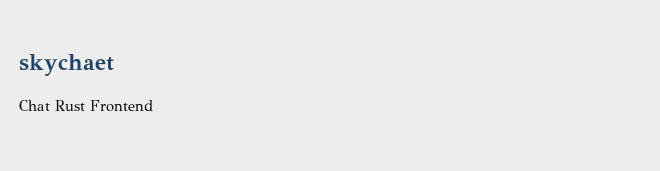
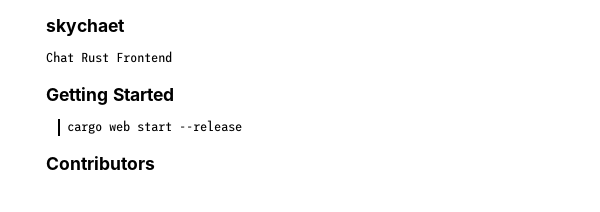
(153, 106) none -> [46,87,174,105] [67,120,243,134] [46,156,155,170] // Getting Started // cargo web start --release // Contributors

